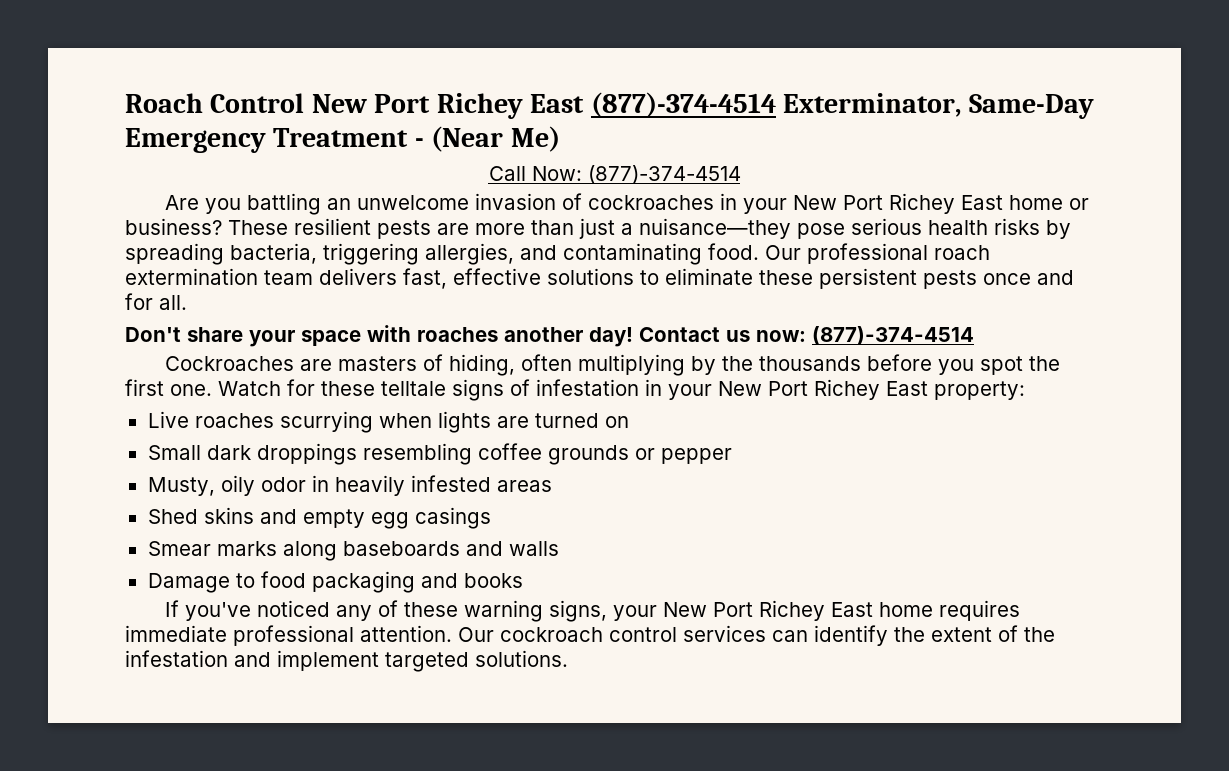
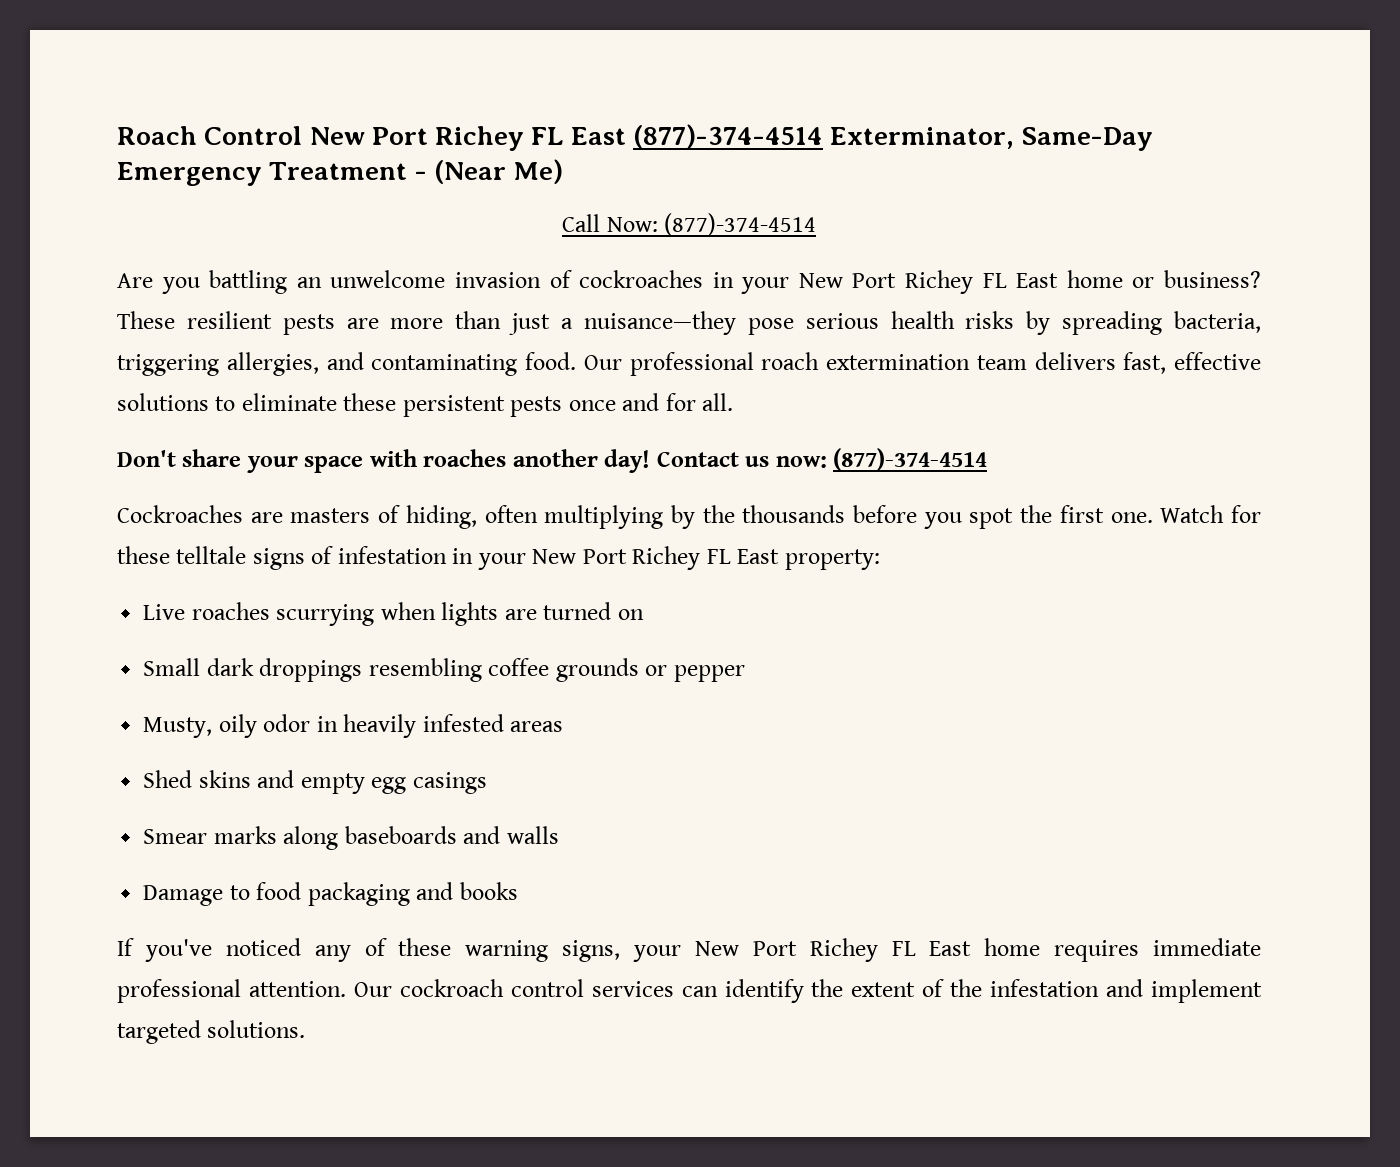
(523, 106) none -> [531,127,564,145] FL
(955, 203) none -> [982,273,1007,288] FL
(880, 389) none -> [706,549,731,564] FL
(825, 610) none -> [891,941,916,956] FL

